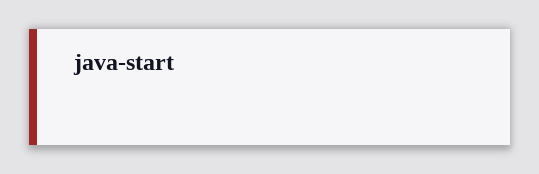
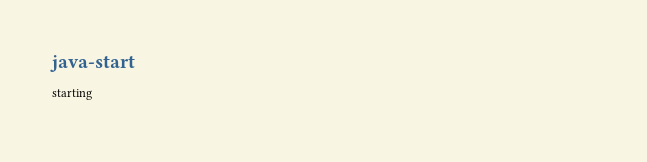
(174, 64) none -> [52,89,92,100] // starting

